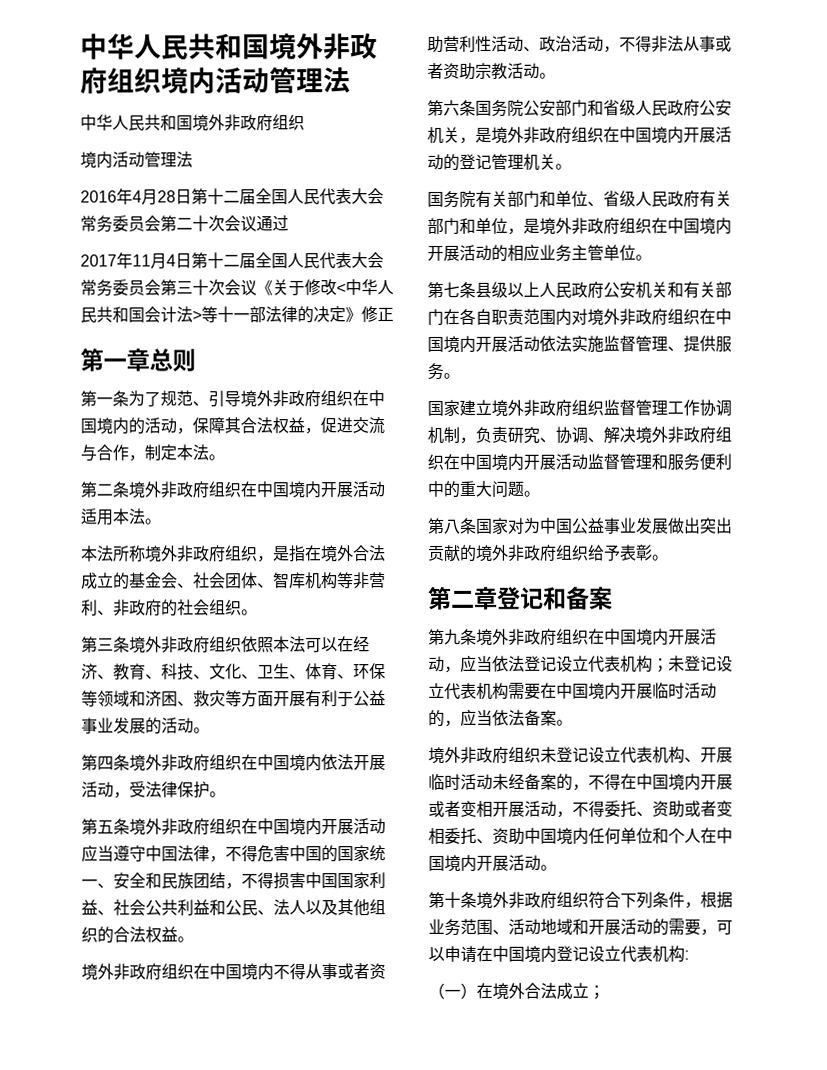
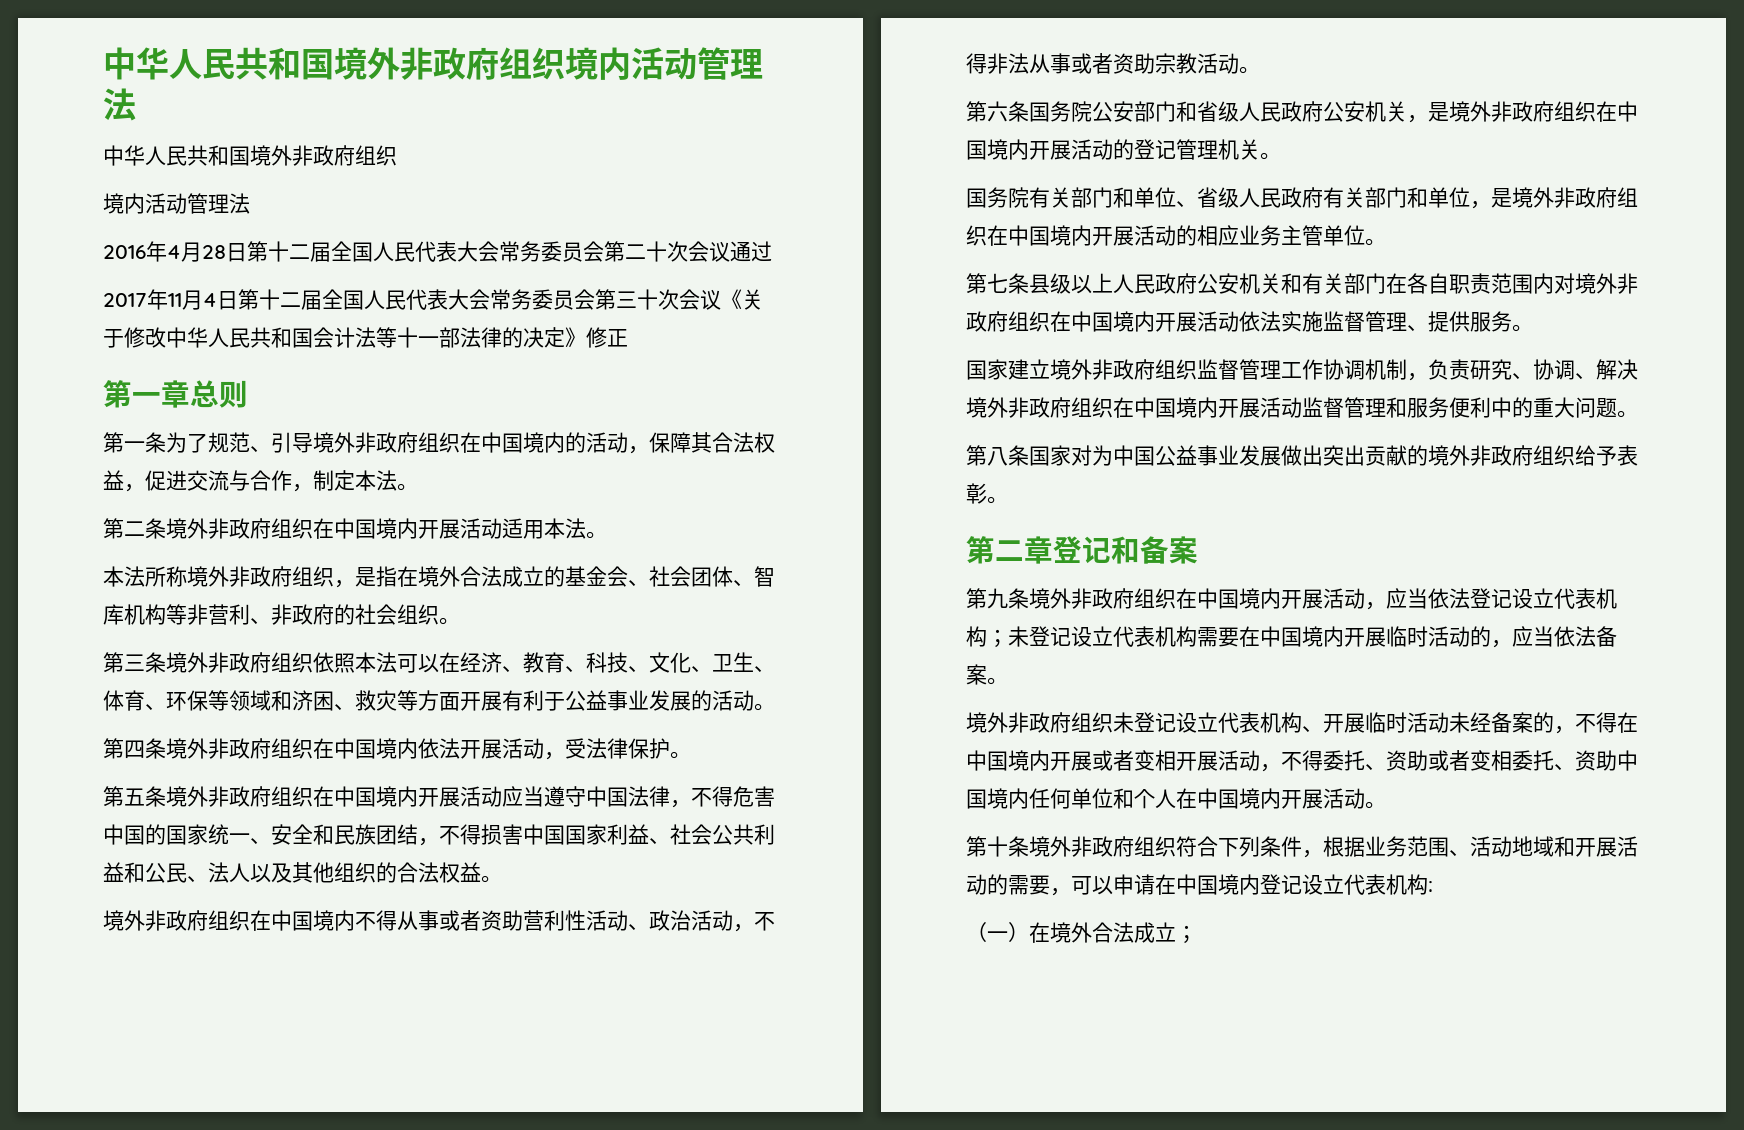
[336,283,346,294] < -> (166, 337) none
[192,310,202,321] > -> (376, 337) none

